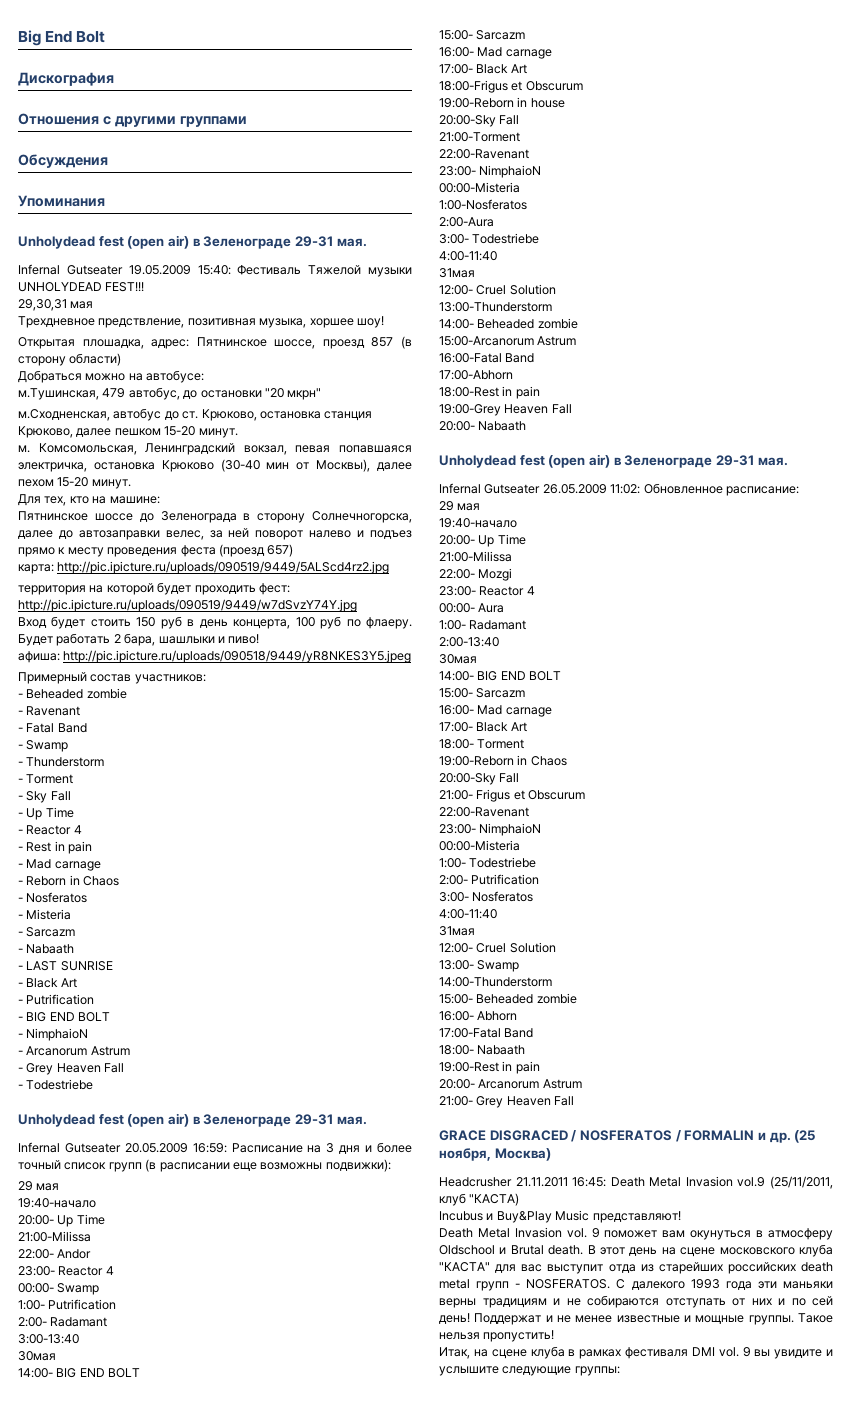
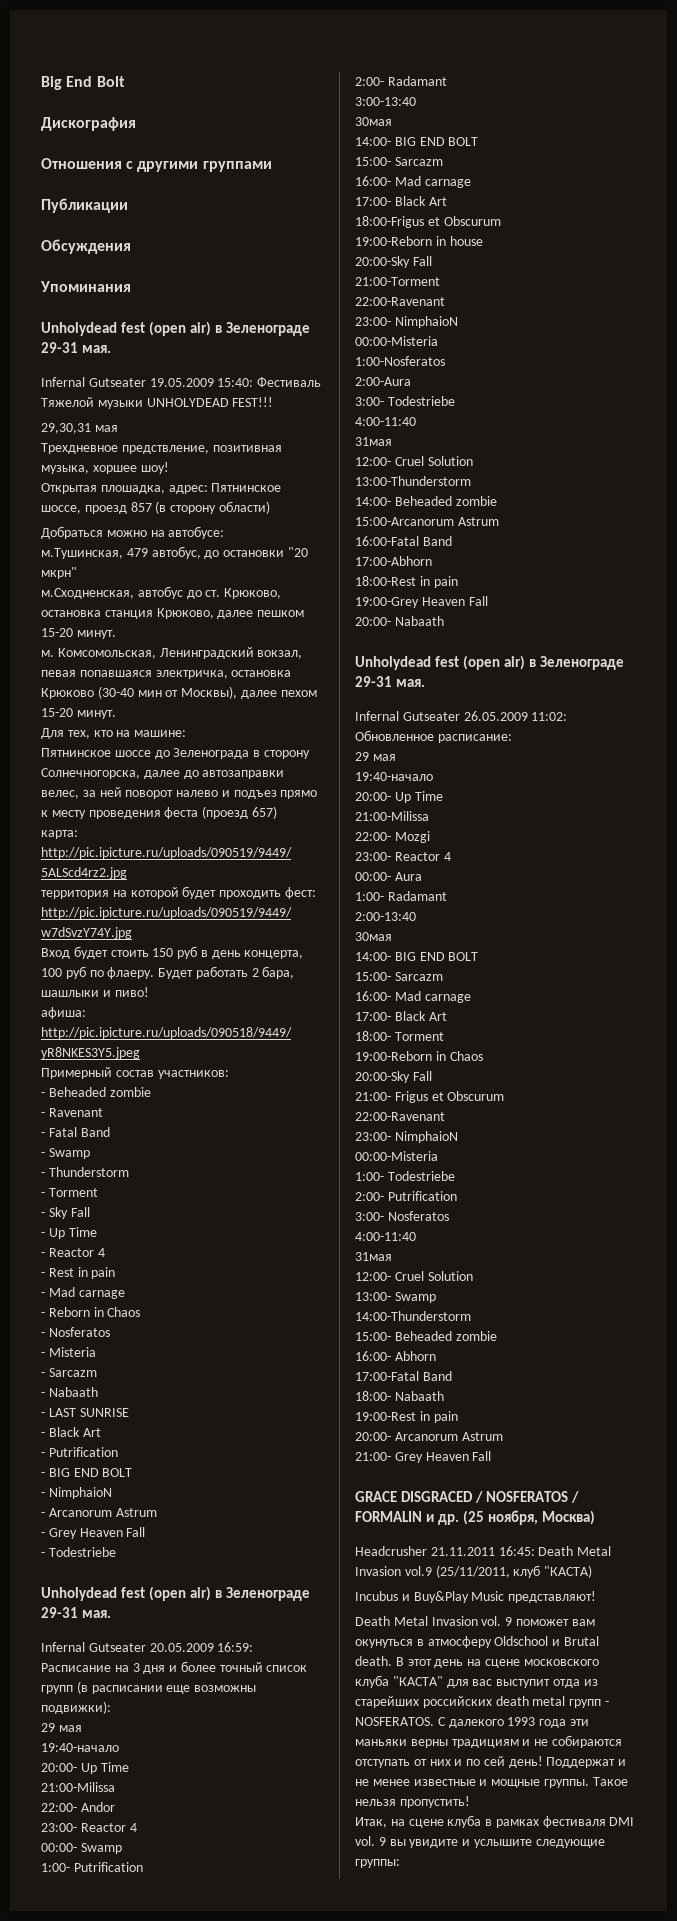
(247, 121) none -> [41,198,128,213] // Публикации

